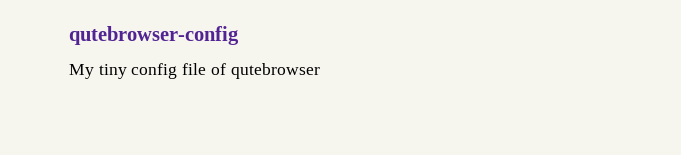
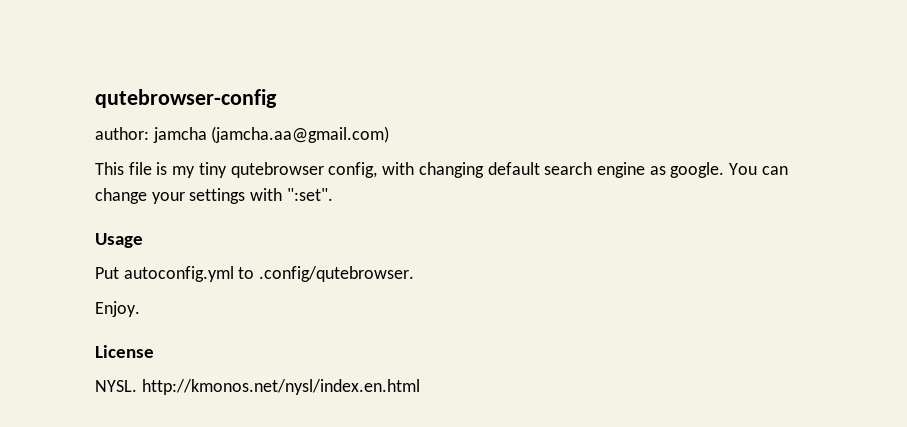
[69,63,320,79] My tiny config file of qutebrowser -> [95,126,390,143] [95,162,788,178] [95,188,333,204] [95,233,143,248] [95,266,415,282] [95,301,140,317] [95,345,154,358] [95,379,420,395] author: jamcha (jamcha.aa@gmail.com) // This file is my tiny qutebrowser config, with changing default search engine as google. You can change your settings with ":set". // Usage // Put autoconfig.yml to .config/qutebrowser. // Enjoy. // License // NYSL. http://kmonos.net/nysl/index.en.html

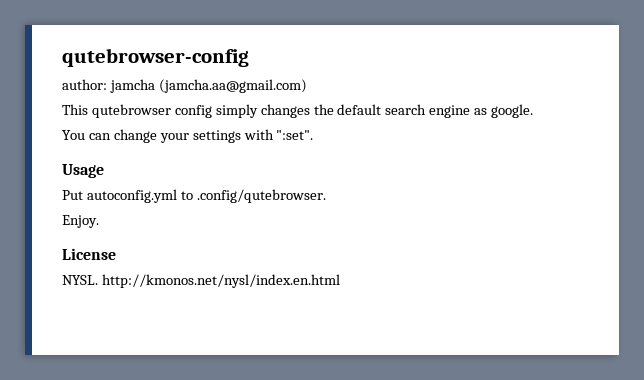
[128,162,484,178] file is my tiny qutebrowser config, with changing -> [91,104,334,118] qutebrowser config simply changes the
(725, 170) none -> (534, 111) //

